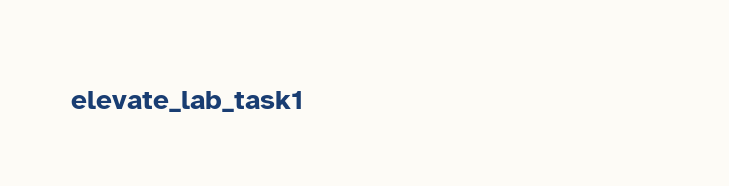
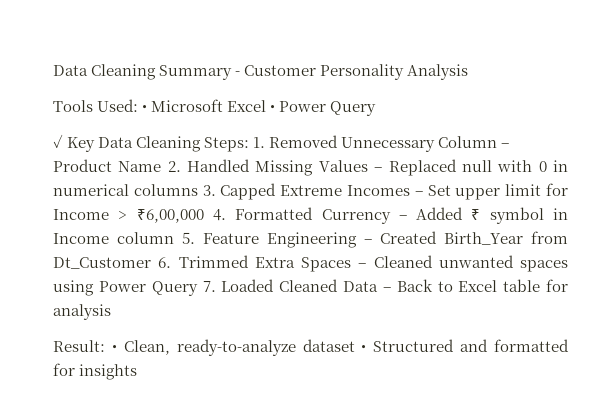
[71,91,304,112] elevate_lab_task1 -> [53,64,469,80] [53,99,377,116] [53,134,510,152] [53,159,569,176] [53,183,569,200] [53,207,569,224] [53,231,568,248] [53,255,568,272] [53,279,568,296] [53,304,111,320] [53,339,569,356] [53,363,138,380] Data Cleaning Summary - Customer Personality Analysis // Tools Used: • Microsoft Excel • Power Query // ✓ Key Data Cleaning Steps: 1. Removed Unnecessary Column – Product Name 2. Handled Missing Values – Replaced null with 0 in numerical columns 3. Capped Extreme Incomes – Set upper limit for Income > ₹6,00,000 4. Formatted Currency – Added ₹ symbol in Income column 5. Feature Engineering – Created Birth_Year from Dt_Customer 6. Trimmed Extra Spaces – Cleaned unwanted spaces using Power Query 7. Loaded Cleaned Data – Back to Excel table for analysis // Result: • Clean, ready-to-analyze dataset • Structured and formatted for insights

